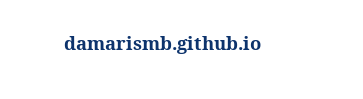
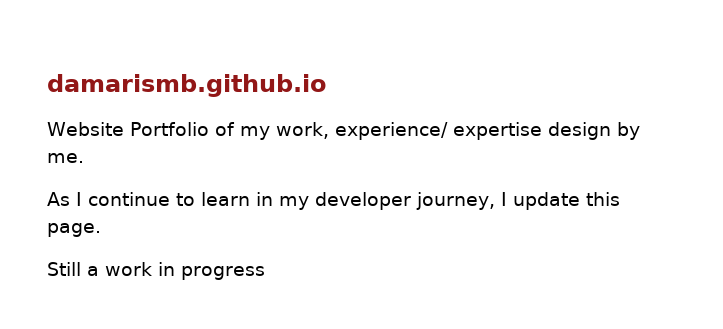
(261, 45) none -> [47,122,640,140] [47,153,84,163] [47,192,620,210] [47,223,101,237] [47,262,265,280] // Website Portfolio of my work, experience/ expertise design by me. // As I continue to learn in my developer journey, I update this page. // Still a work in progress

